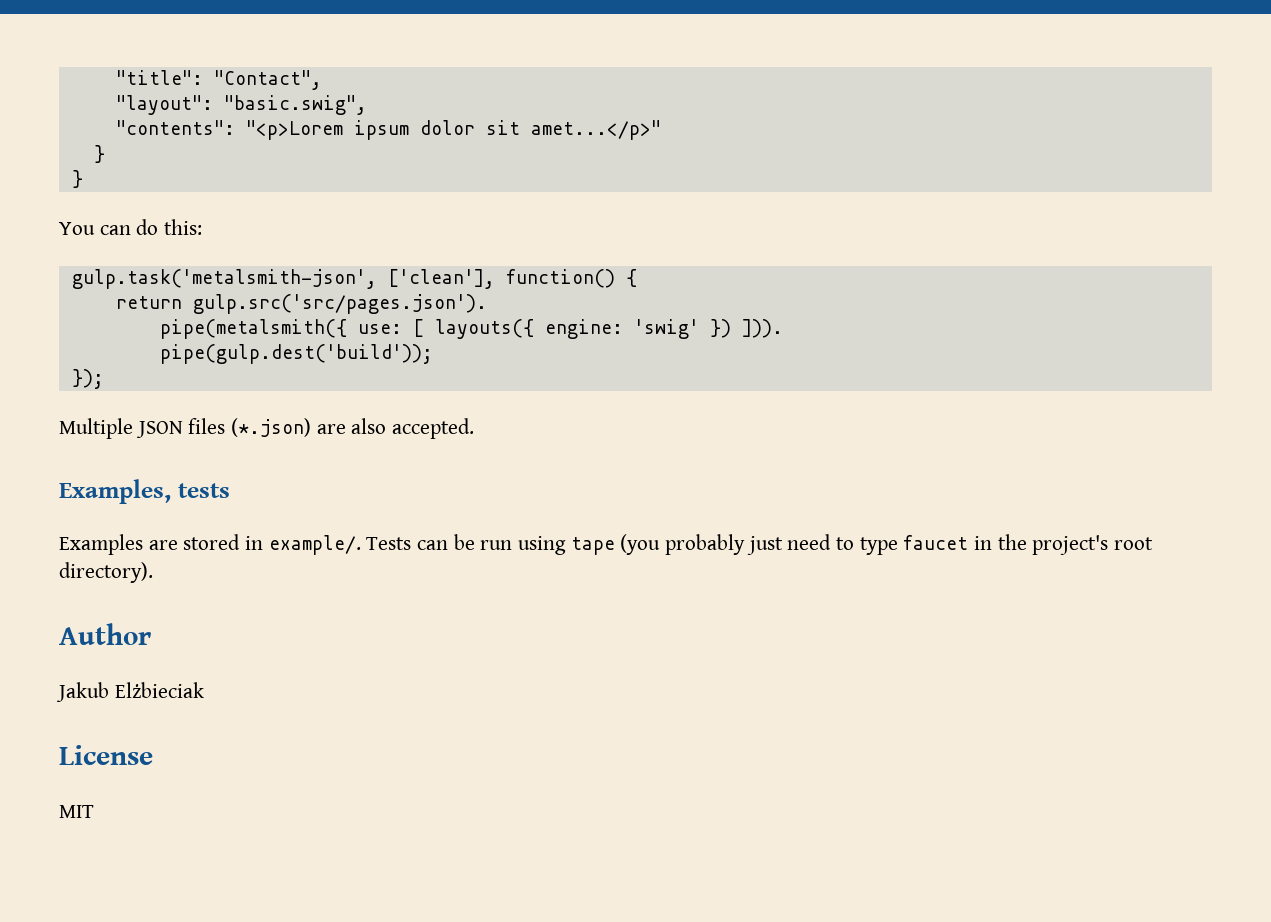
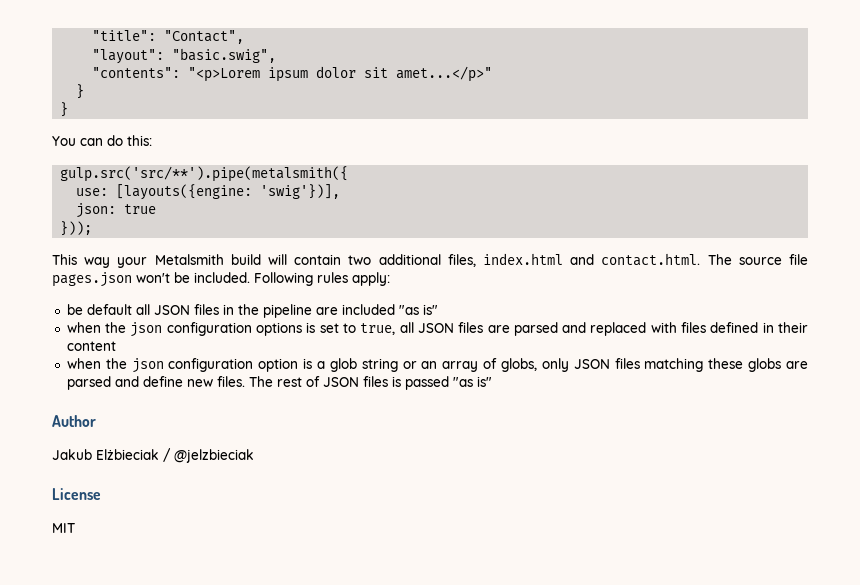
[71,269,637,289] [115,294,487,314] [159,319,783,339] [159,344,433,364] [71,369,104,389] [59,418,475,439] [59,479,230,504] [59,534,1154,555] [59,562,153,583] gulp.task('metalsmith-json', ['clean'], function() { // return gulp.src('src/pages.json'). // pipe(metalsmith({ use: [ layouts({ engine: 'swig' }) ])). // pipe(gulp.dest('build')); // }); // Multiple JSON files (*.json) are also accepted. // Examples, tests // Examples are stored in example/. Tests can be run using tape (you probably just need to type faucet in the project's root directory). -> [60,166,349,182] [76,184,341,200] [76,203,157,218] [60,221,93,236] [52,253,809,268] [52,272,390,287] [66,304,438,318] [66,322,809,337] [66,341,116,351] [66,358,808,373] [66,376,492,390] gulp.src('src/**').pipe(metalsmith({ // use: [layouts({engine: 'swig'})], // json: true // })); // This way your Metalsmith build will contain two additional files, index.html and contact.html. The source file pages.json won't be included. Following rules apply: // be default all JSON files in the pipeline are included "as is" // when the json configuration options is set to true, all JSON files are parsed and replaced with files defined in their content // when the json configuration option is a glob string or an array of globs, only JSON files matching these globs are parsed and define new files. The rest of JSON files is passed "as is"
(204, 690) none -> [163,448,254,463] / @jelzbieciak

